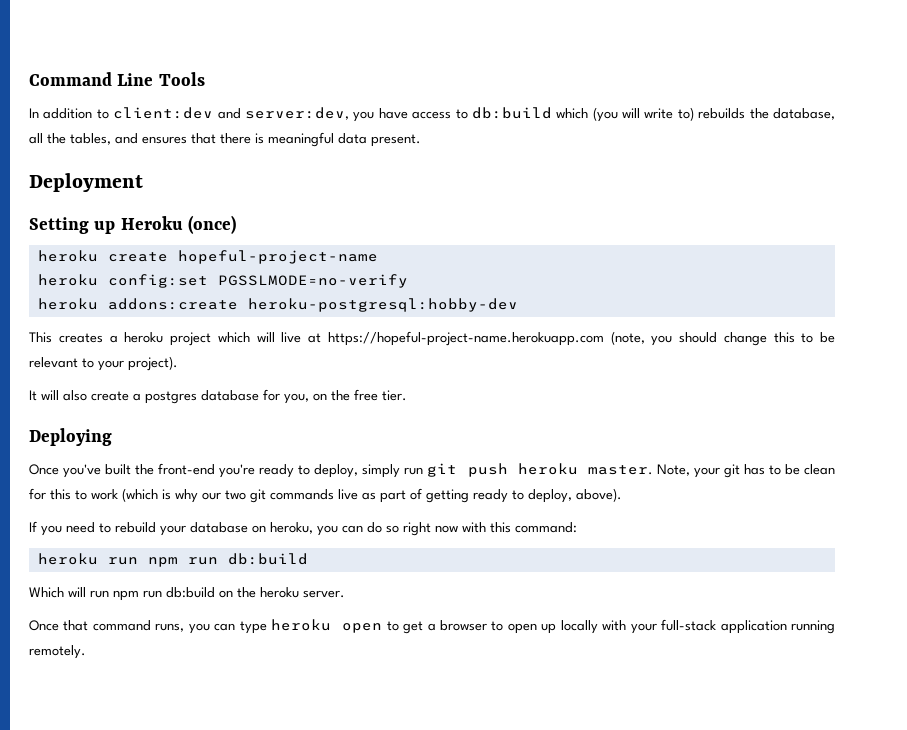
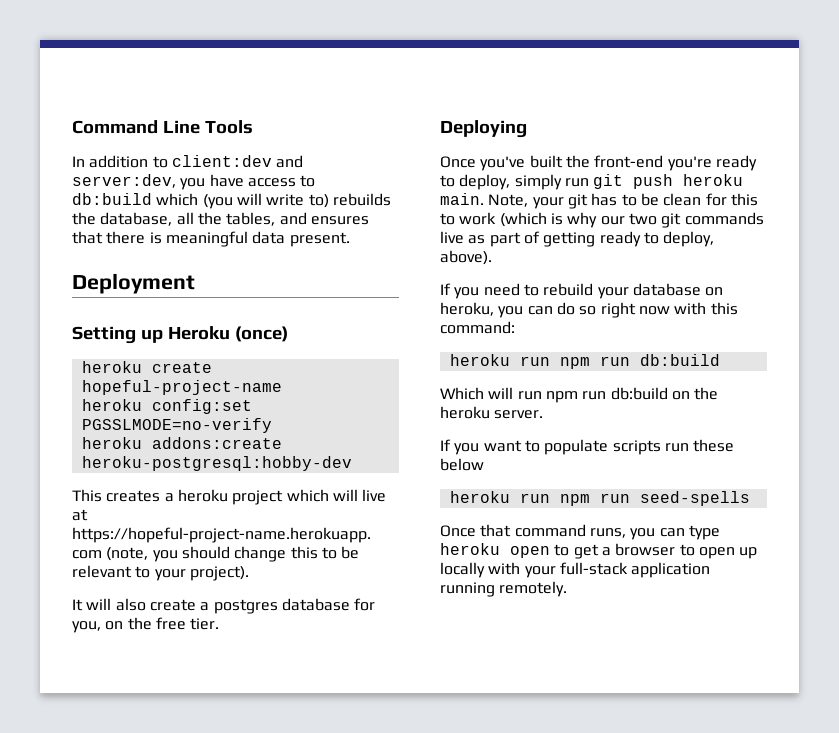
[587,465,653,475] master. -> [440,193,484,205] main.
(345, 594) none -> [440,439,735,455] [440,458,484,471] [449,491,750,506] // If you want to populate scripts run these below // heroku run npm run seed-spells

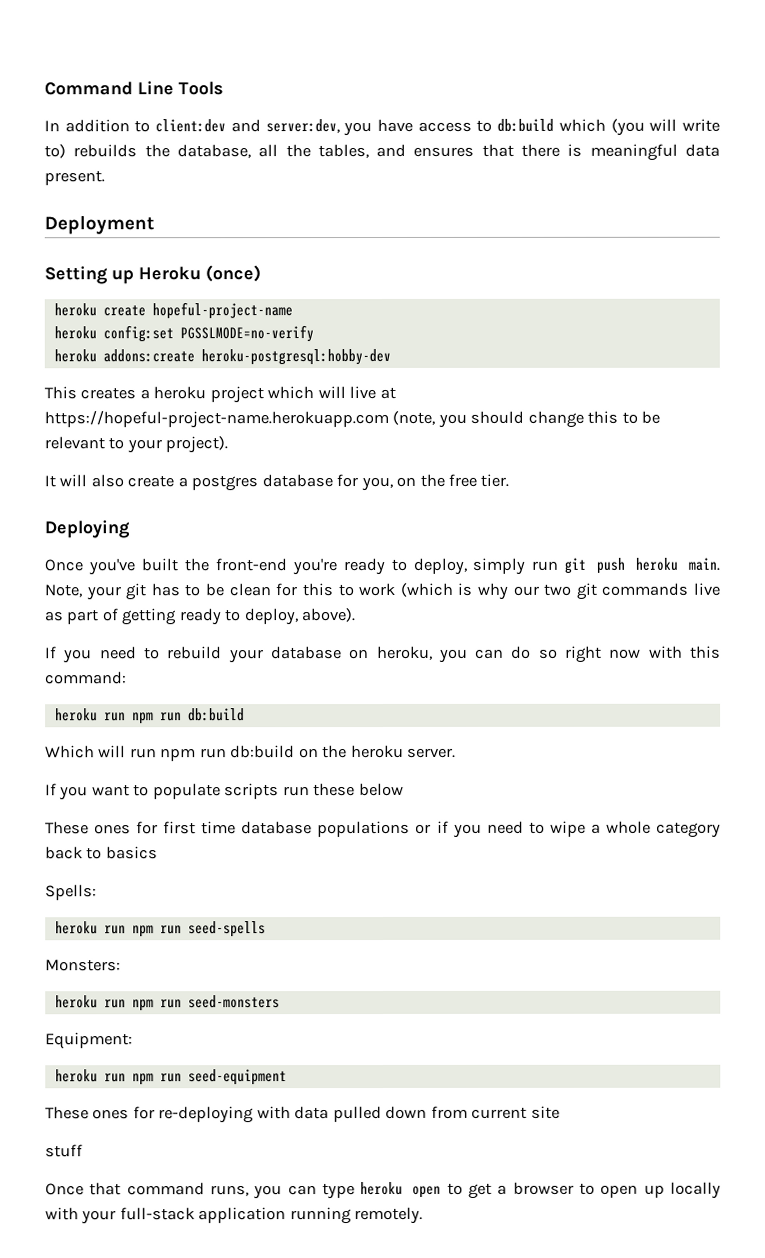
(484, 464) none -> [45,820,722,838] [45,846,158,860] [45,884,97,901] // These ones for first time database populations or if you need to wipe a whole category back to basics // Spells:
(750, 498) none -> [45,959,121,972] [54,995,280,1012] [45,1032,133,1050] [54,1069,287,1086] [45,1105,560,1124] [45,1144,83,1158] // Monsters: // heroku run npm run seed-monsters // Equipment: // heroku run npm run seed-equipment // These ones for re-deploying with data pulled down from current site // stuff

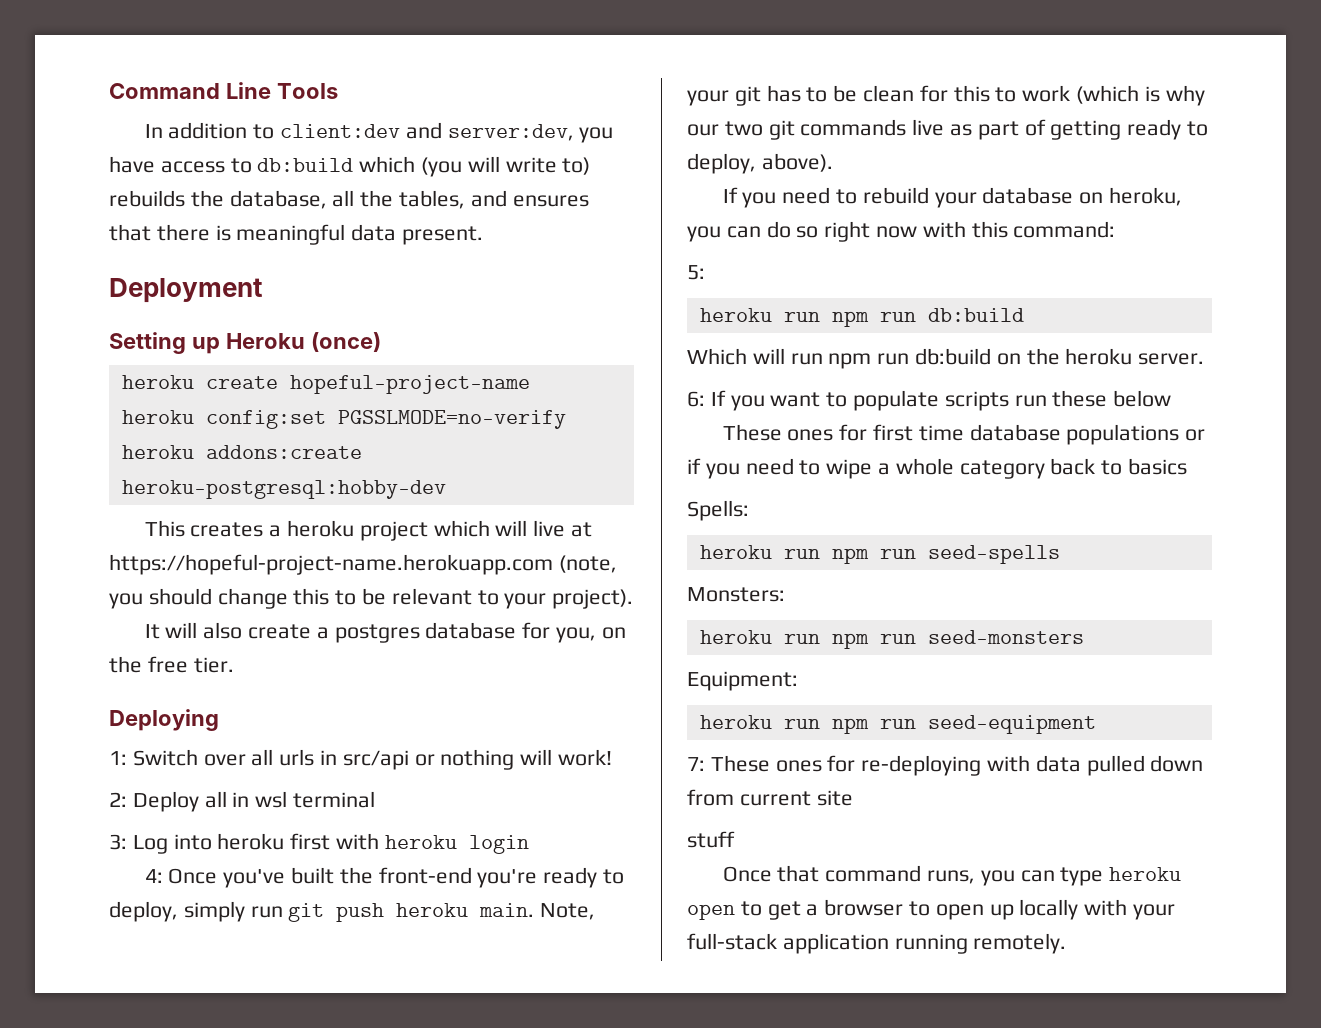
(130, 529) none -> [109,749,613,770] [109,791,376,812] [109,833,529,854] [144,869,163,883] 1: Switch over all urls in src/api or nothing will work! // 2: Deploy all in wsl terminal // 3: Log into heroku first with heroku login // 4:
(127, 678) none -> [687,265,705,280] // 5:
(457, 752) none -> [687,391,705,407] 6:
(287, 1077) none -> [687,757,705,771] 7:

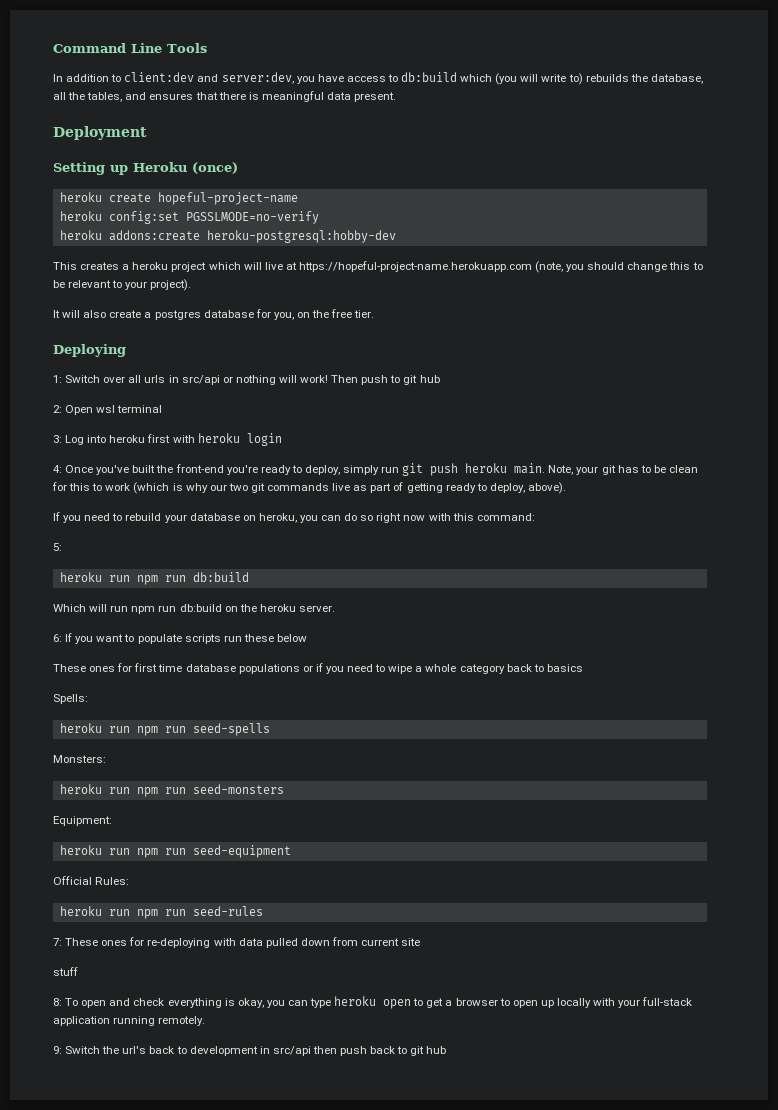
[109,791,250,812] // 2: Deploy all in -> [331,375,440,385] [53,405,94,415] Then push to git hub // 2: Open
(1096, 724) none -> [53,876,130,885] [59,906,263,919] // Official Rules: // heroku run npm run seed-rules
[722,865,975,884] Once that command runs, -> [53,998,264,1008] 8: To open and check everything is okay,
(1067, 943) none -> [53,1046,447,1056] // 9: Switch the url's back to development in src/api then push back to git hub

